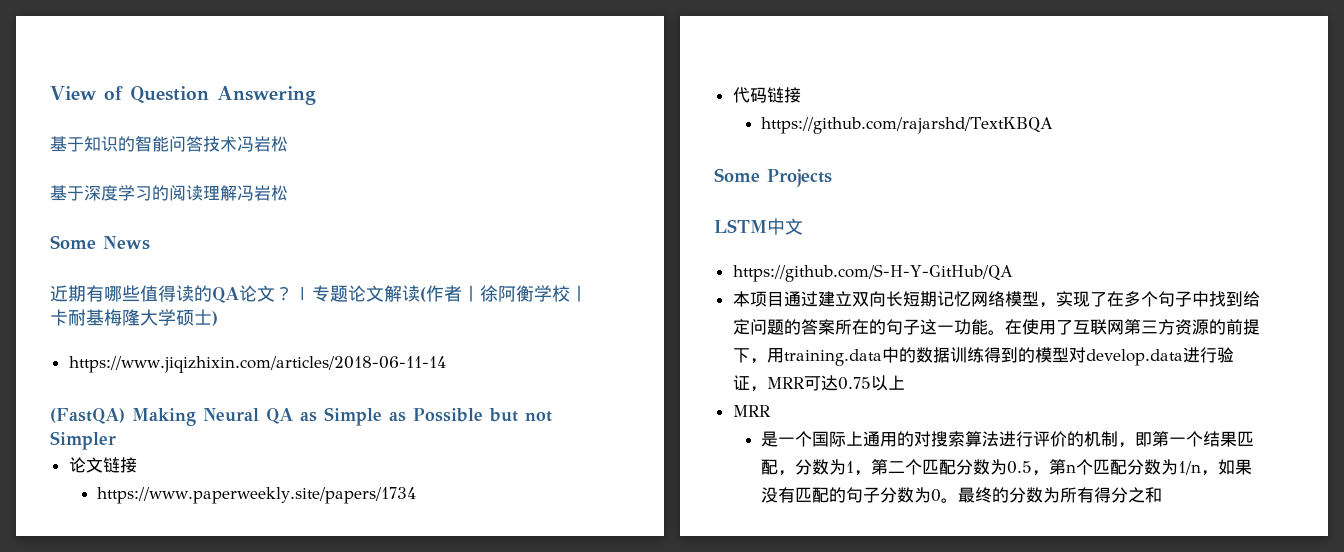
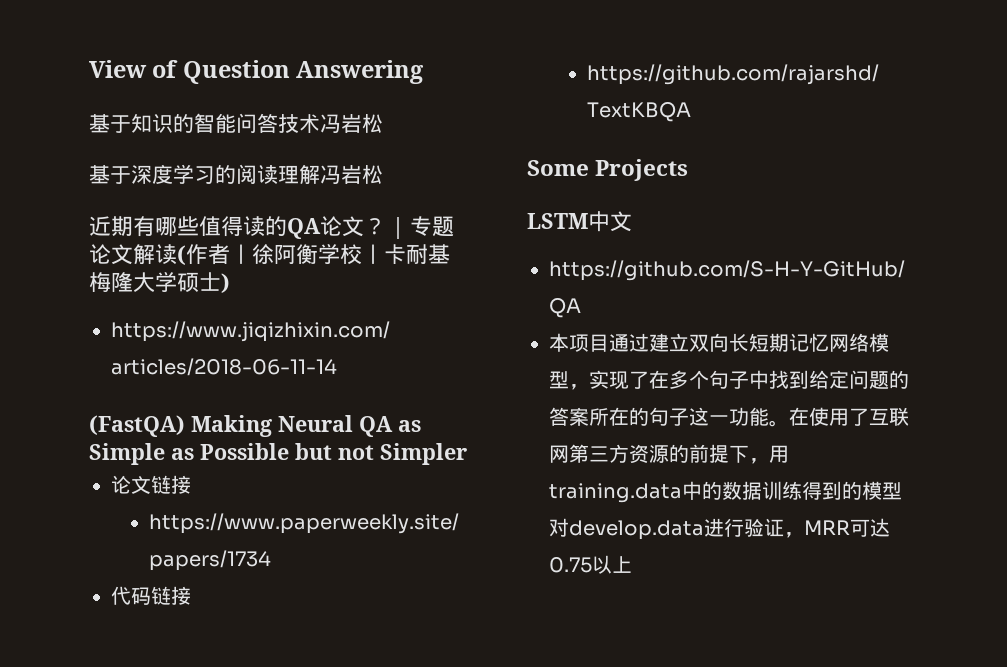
[50,235,150,250] // Some News -> (383, 174) none
[732,405,771,417] [761,431,1255,448] [761,459,1253,476] [761,487,1163,503] // MRR // 是一个国际上通用的对搜索算法进行评价的机制，即第一个结果匹配，分数为1，第二个匹配分数为0.5，第n个匹配分数为1/n，如果没有匹配的句子分数为0。最终的分数为所有得分之和 -> (632, 564) none

